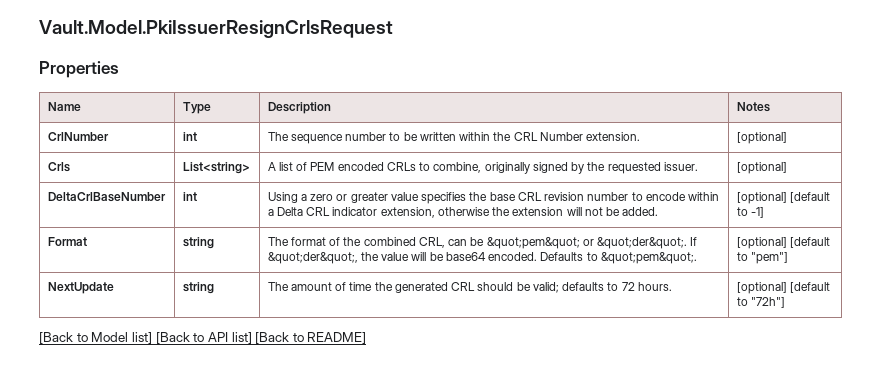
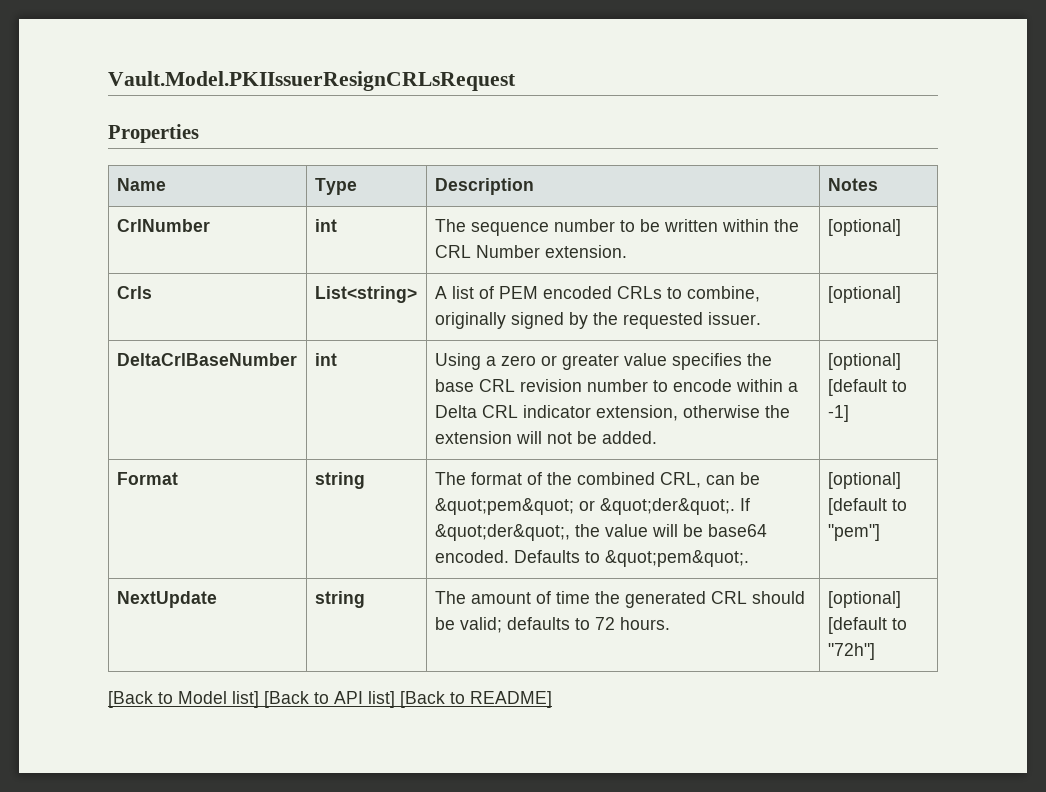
[39,20,393,38] Vault.Model.PkiIssuerResignCrlsRequest -> [108,71,516,91] Vault.Model.PKIIssuerResignCRLsRequest

